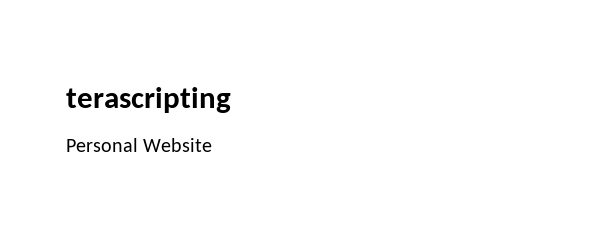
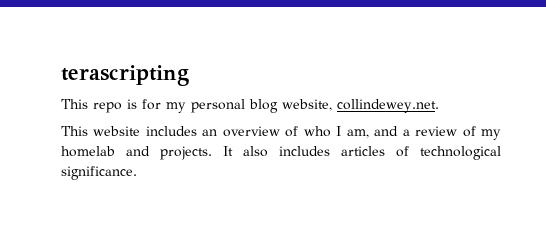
[66,138,213,152] Personal Website -> [61,99,439,113] [61,126,501,140] [61,146,501,160] [61,166,137,180] This repo is for my personal blog website, collindewey.net. // This website includes an overview of who I am, and a review of my homelab and projects. It also includes articles of technological significance.

